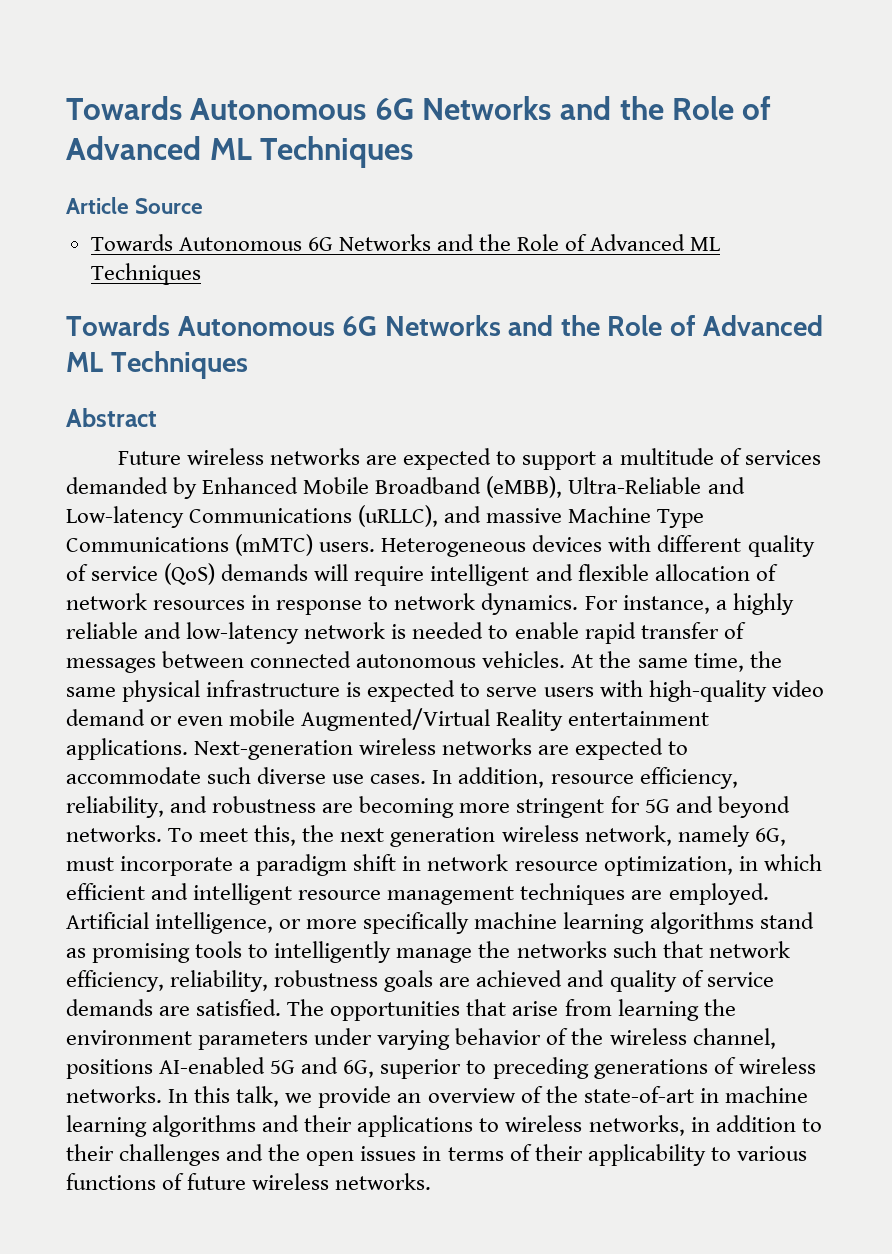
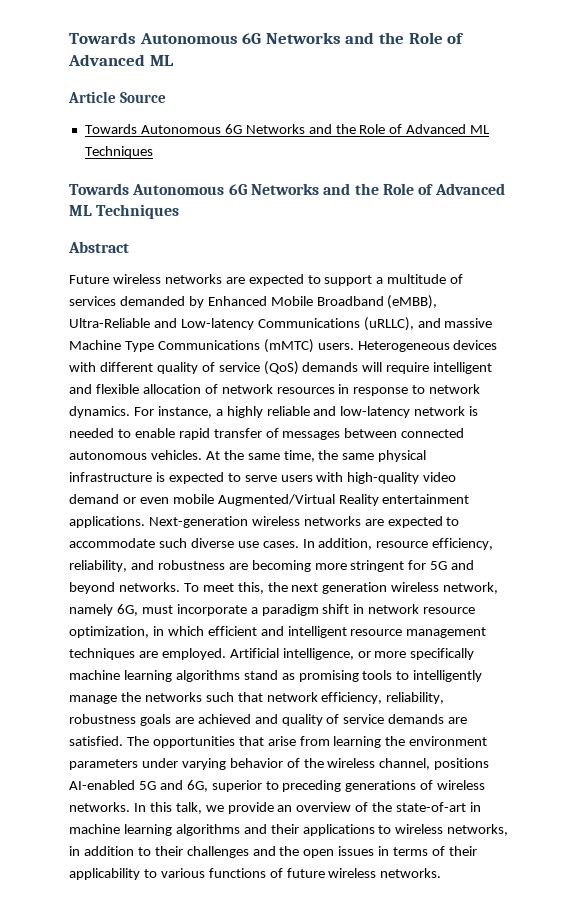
[260,136,414,168] Techniques -> (174, 60) none

